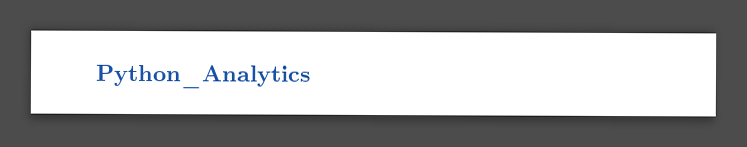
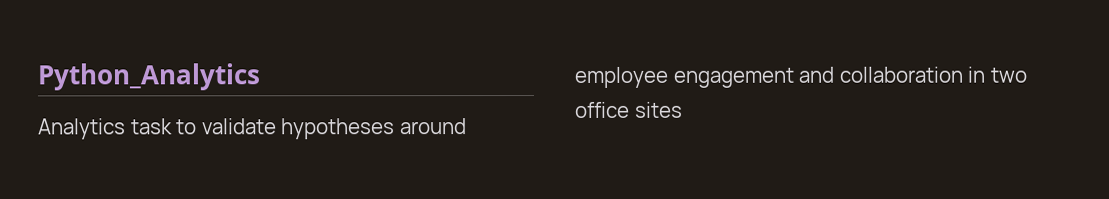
(311, 76) none -> [38,118,467,140] [574,66,1027,88] [575,101,683,118] // Analytics task to validate hypotheses around employee engagement and collaboration in two office sites

